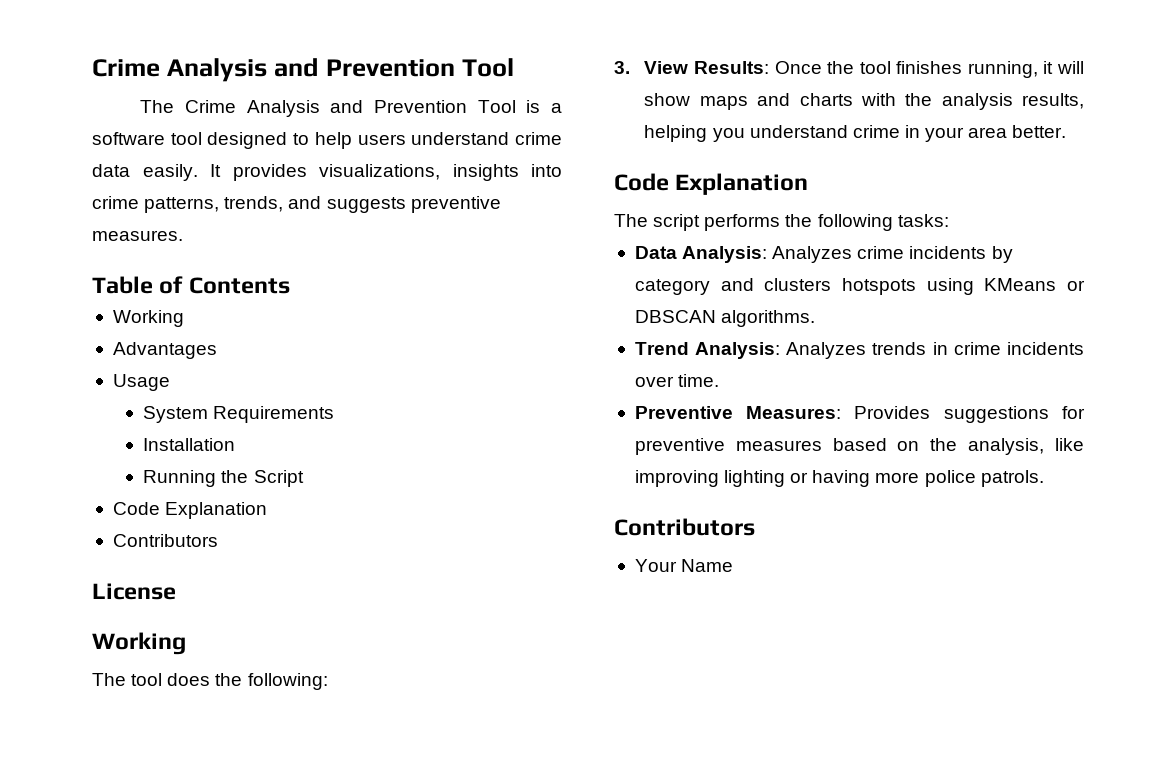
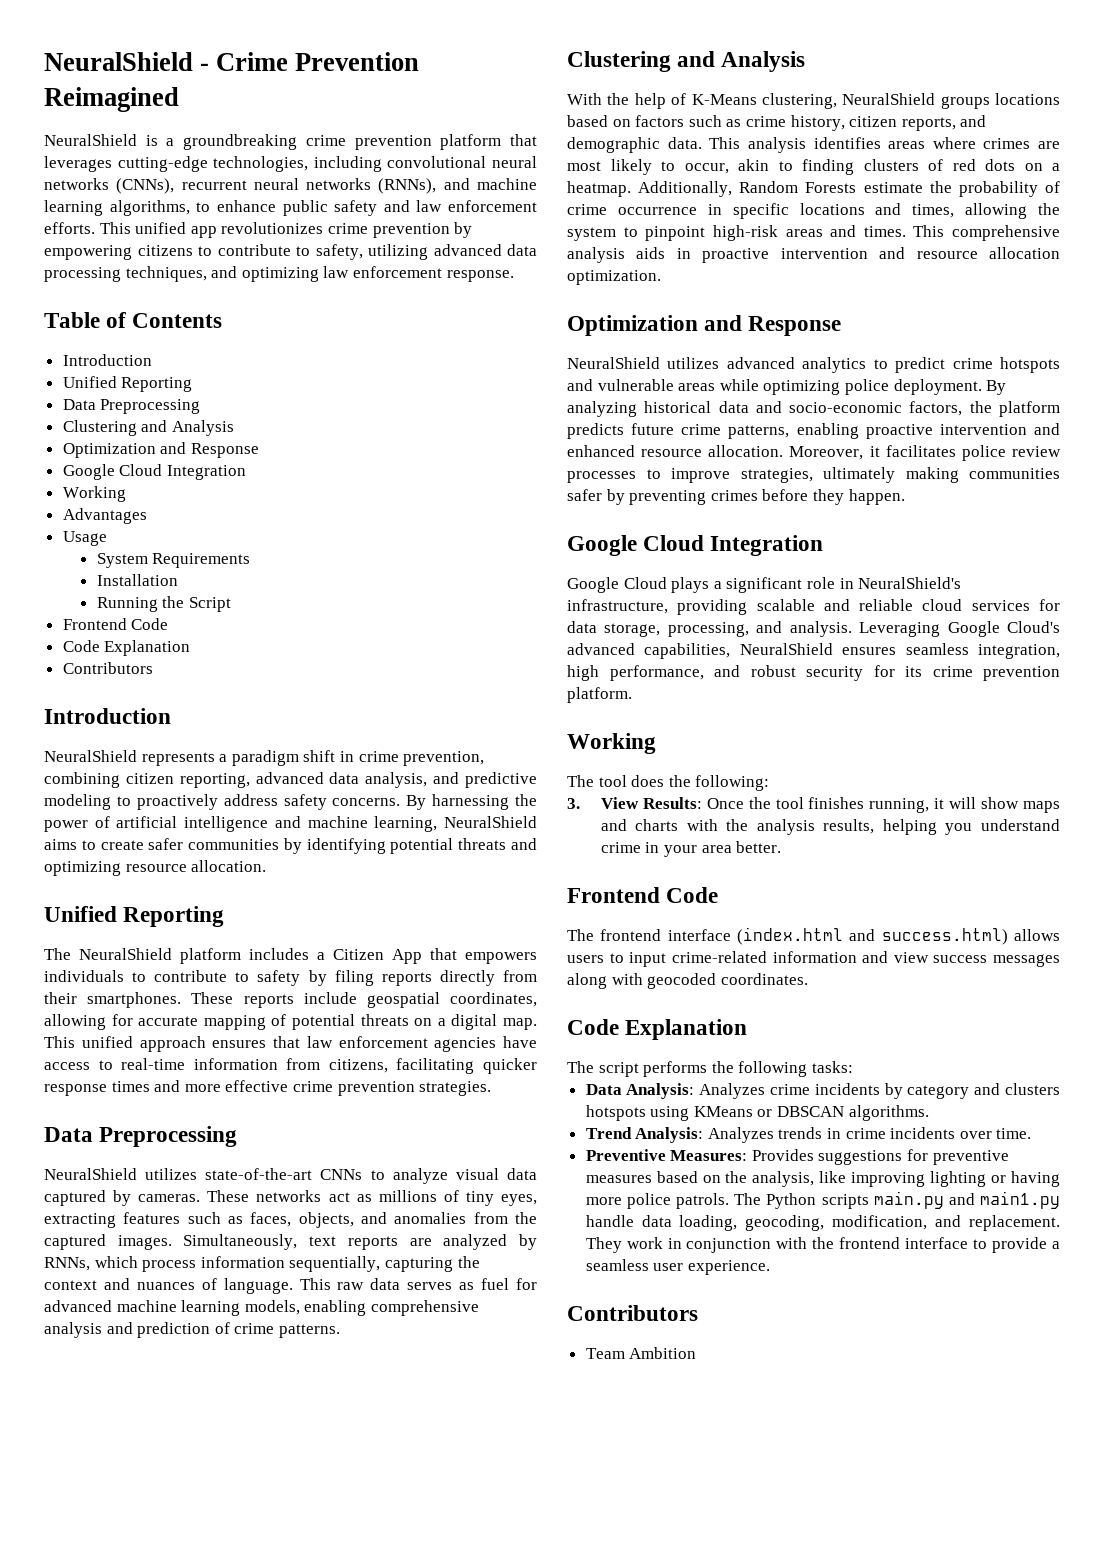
[92,58,514,82] [140,100,562,117] [92,132,562,149] [92,164,562,181] [92,196,501,213] [92,230,183,241] [92,276,290,294] Crime Analysis and Prevention Tool // The Crime Analysis and Prevention Tool is a software tool designed to help users understand crime data easily. It provides visualizations, insights into crime patterns, trends, and suggests preventive measures. // Table of Contents -> [44,52,420,71] [44,87,179,112] [44,134,537,150] [44,156,537,172] [44,178,537,194] [44,200,537,216] [44,222,473,238] [44,244,537,260] [44,266,514,282] [44,312,223,328] [62,354,152,366] [62,376,193,392] [62,399,201,414] [62,420,234,436] [62,442,259,458] [62,464,246,480] NeuralShield - Crime Prevention Reimagined // NeuralShield is a groundbreaking crime prevention platform that leverages cutting-edge technologies, including convolutional neural networks (CNNs), recurrent neural networks (RNNs), and machine learning algorithms, to enhance public safety and law enforcement efforts. This unified app revolutionizes crime prevention by empowering citizens to contribute to safety, utilizing advanced data processing techniques, and optimizing law enforcement response. // Table of Contents // Introduction // Unified Reporting // Data Preprocessing // Clustering and Analysis // Optimization and Response // Google Cloud Integration
(304, 478) none -> [62,618,169,630] // Frontend Code
[92,583,176,600] License -> [44,708,171,724] [44,750,485,766] [44,772,537,788] [44,794,537,810] [44,816,537,832] [44,838,537,854] [44,860,267,876] [44,906,225,927] [44,948,537,964] [44,970,537,986] [44,992,537,1008] [44,1014,538,1030] [44,1036,537,1052] [44,1058,537,1074] [44,1080,492,1096] [44,1126,238,1147] [44,1168,538,1184] [44,1190,538,1206] [44,1212,537,1228] [44,1234,537,1250] [44,1256,480,1272] [44,1278,538,1294] [44,1300,479,1316] [44,1322,340,1338] [567,51,806,72] [567,93,1060,109] [567,115,987,131] [567,137,1060,153] [567,159,1060,175] [567,181,1060,197] [567,203,1060,219] [567,225,1060,241] [567,247,1060,263] [567,270,661,285] [567,315,842,336] [567,357,1060,373] [567,379,1007,395] [567,401,1060,417] [567,423,1060,439] [567,445,1061,461] [567,467,1060,483] [567,489,905,505] [567,535,824,556] [567,577,962,593] [567,599,1060,615] [567,621,1060,637] [567,643,1060,659] [567,665,1060,681] [567,687,632,703] Introduction // NeuralShield represents a paradigm shift in crime prevention, combining citizen reporting, advanced data analysis, and predictive modeling to proactively address safety concerns. By harnessing the power of artificial intelligence and machine learning, NeuralShield aims to create safer communities by identifying potential threats and optimizing resource allocation. // Unified Reporting // The NeuralShield platform includes a Citizen App that empowers individuals to contribute to safety by filing reports directly from their smartphones. These reports include geospatial coordinates, allowing for accurate mapping of potential threats on a digital map. This unified approach ensures that law enforcement agencies have access to real-time information from citizens, facilitating quicker response times and more effective crime prevention strategies. // Data Preprocessing // NeuralShield utilizes state-of-the-art CNNs to analyze visual data captured by cameras. These networks act as millions of tiny eyes, extracting features such as faces, objects, and anomalies from the captured images. Simultaneously, text reports are analyzed by RNNs, which process information sequentially, capturing the context and nuances of language. This raw data serves as fuel for advanced machine learning models, enabling comprehensive analysis and prediction of crime patterns. // Clustering and Analysis // With the help of K-Means clustering, NeuralShield groups locations based on factors such as crime history, citizen reports, and demographic data. This analysis identifies areas where crimes are most likely to occur, akin to finding clusters of red dots on a heatmap. Additionally, Random Forests estimate the probability of crime occurrence in specific locations and times, allowing the system to pinpoint high-risk areas and times. This comprehensive analysis aids in proactive intervention and resource allocation optimization. // Optimization and Response // NeuralShield utilizes advanced analytics to predict crime hotspots and vulnerable areas while optimizing police deployment. By analyzing historical data and socio-economic factors, the platform predicts future crime patterns, enabling proactive intervention and enhanced resource allocation. Moreover, it facilitates police review processes to improve strategies, ultimately making communities safer by preventing crimes before they happen. // Google Cloud Integration // Google Cloud plays a significant role in NeuralShield's infrastructure, providing scalable and reliable cloud services for data storage, processing, and analysis. Leveraging Google Cloud's advanced capabilities, NeuralShield ensures seamless integration, high performance, and robust security for its crime prevention platform.
(1067, 131) none -> [567,887,719,903] [567,927,1060,945] [567,951,1060,967] [567,973,808,989] // Frontend Code // The frontend interface (index.html and success.html) allows users to input crime-related information and view success messages along with geocoded coordinates.
[614,518,755,536] [634,559,734,572] // Contributors // Your Name -> [734,1191,1060,1209] [585,1215,1060,1231] [585,1237,1060,1253] [585,1259,770,1275] [567,1305,698,1321] [585,1347,697,1359] The Python scripts main.py and main1.py handle data loading, geocoding, modification, and replacement. They work in conjunction with the frontend interface to provide a seamless user experience. // Contributors // Team Ambition

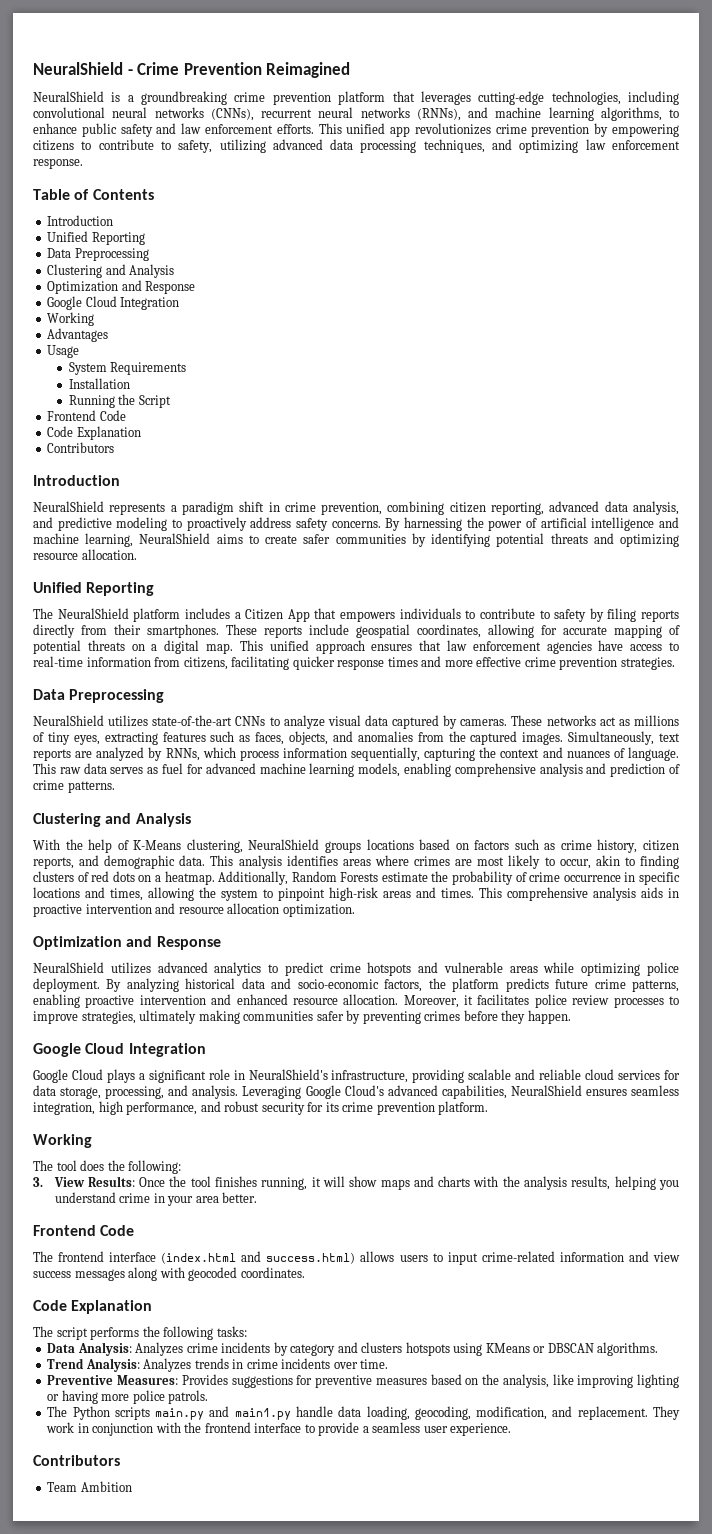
(730, 1201) none -> (209, 1397) //

